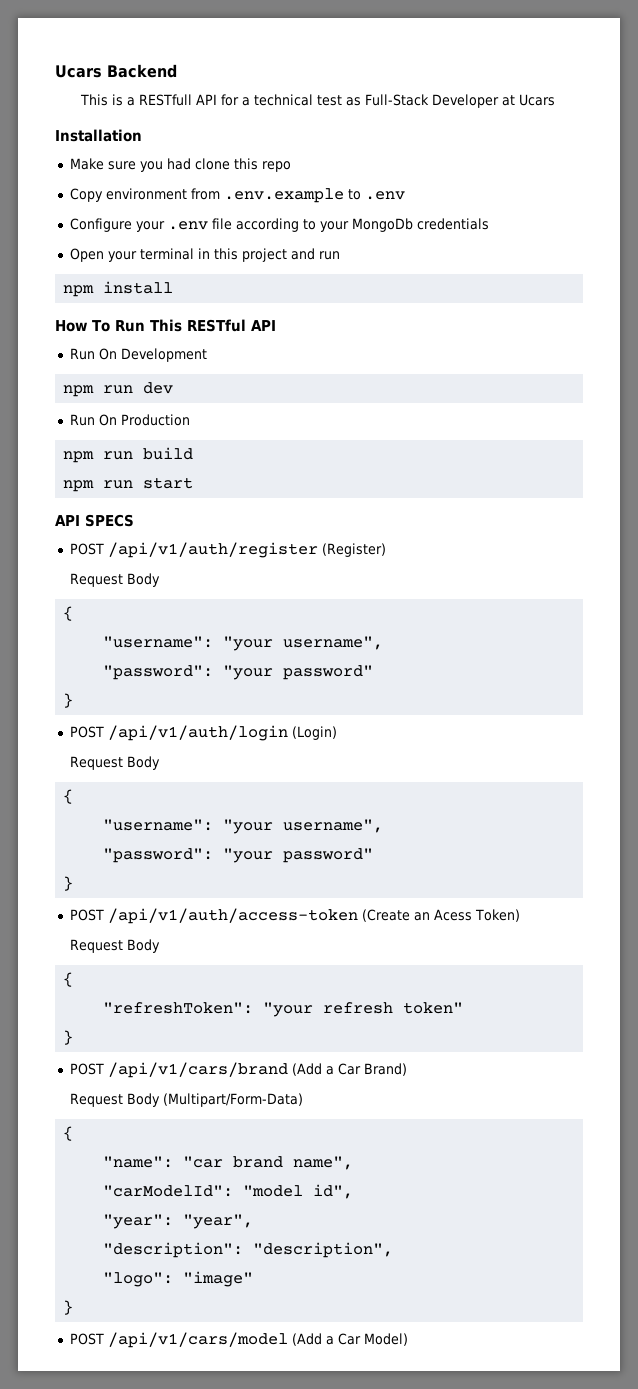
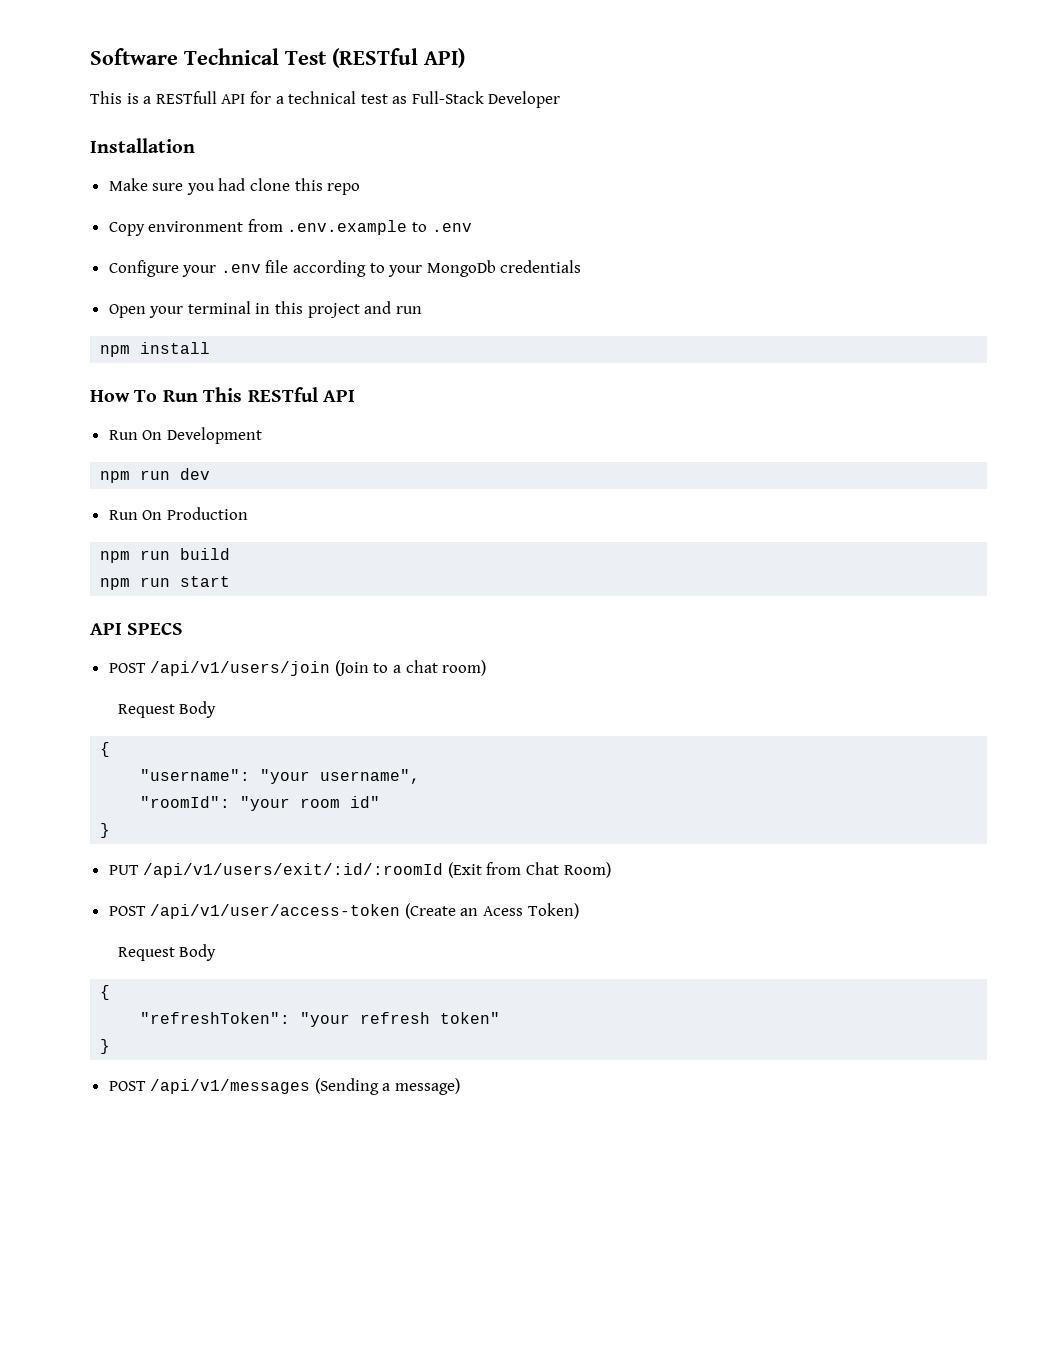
[55,64,177,78] Ucars Backend -> [90,48,465,68] Software Technical Test (RESTful API)
[502,94,556,106] at Ucars -> (561, 99) none
[107,542,386,558] [70,573,161,587] [63,606,74,621] [103,636,384,651] [103,665,374,680] [63,693,74,708] [69,725,337,741] [70,756,161,770] [63,789,74,804] [103,819,384,834] [103,848,374,863] [63,876,74,891] [69,908,358,924] /api/v1/auth/register (Register) // Request Body // { // "username": "your username", // "password": "your password" // } // POST /api/v1/auth/login (Login) // Request Body // { // "username": "your username", // "password": "your password" // } // POST /api/v1/auth/access-token -> [150,660,487,676] [117,701,217,718] [100,742,111,757] [140,769,421,784] [140,796,381,811] [100,823,111,838] [108,862,611,878] [108,904,401,919] /api/v1/users/join (Join to a chat room) // Request Body // { // "username": "your username", // "roomId": "your room id" // } // PUT /api/v1/users/exit/:id/:roomId (Exit from Chat Room) // POST /api/v1/user/access-token
[107,1062,407,1078] [70,1093,304,1107] [63,1126,74,1141] [103,1156,354,1170] [103,1184,354,1199] [103,1214,254,1229] [103,1242,394,1258] [103,1271,254,1287] [63,1300,74,1315] [69,1332,408,1348] /api/v1/cars/brand (Add a Car Brand) // Request Body (Multipart/Form-Data) // { // "name": "car brand name", // "carModelId": "model id", // "year": "year", // "description": "description", // "logo": "image" // } // POST /api/v1/cars/model (Add a Car Model) -> [150,1078,461,1095] /api/v1/messages (Sending a message)

